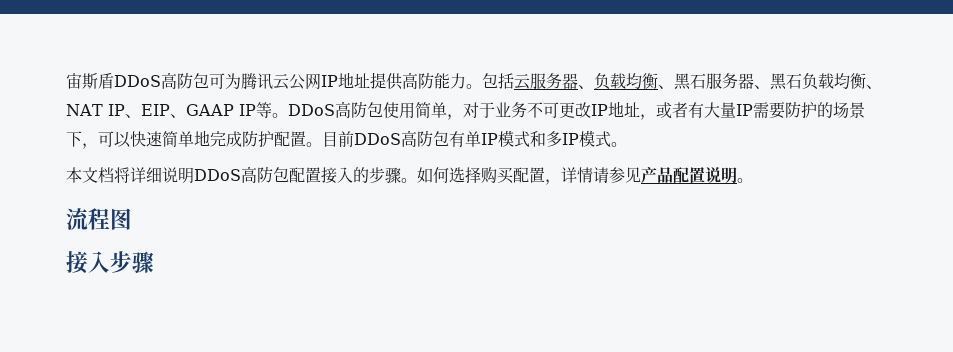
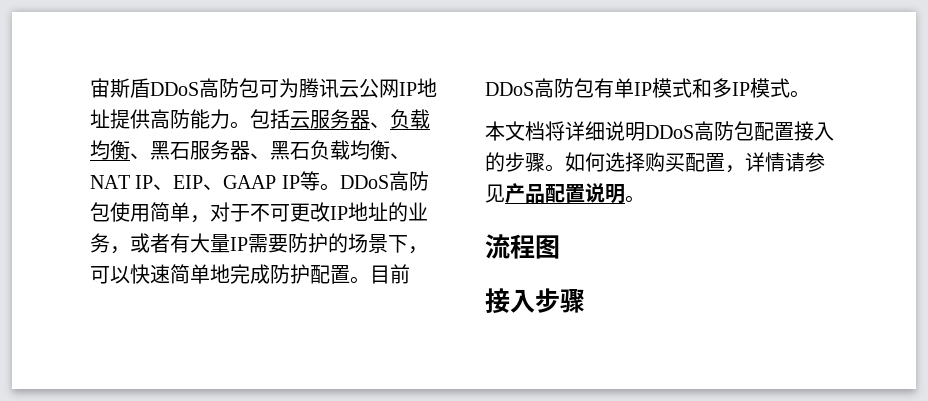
[494,102,527,118] 业务 -> (250, 213) none
(640, 109) none -> [388,202,428,222] [90,233,110,253] 的业务

